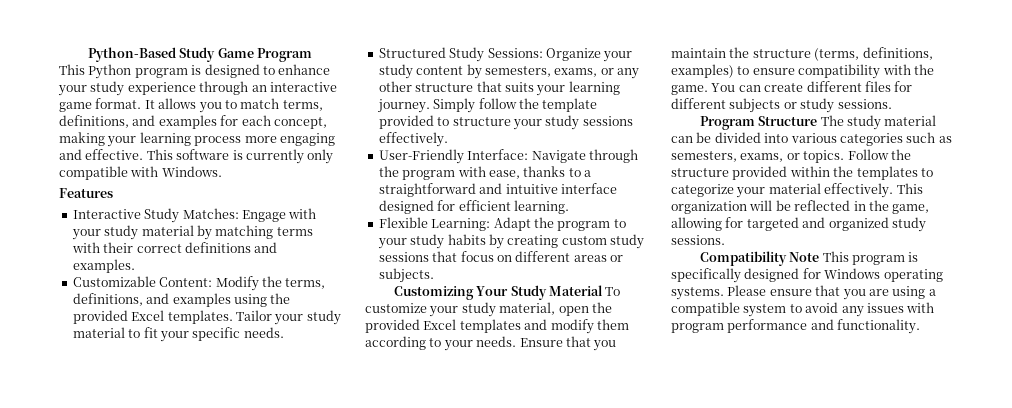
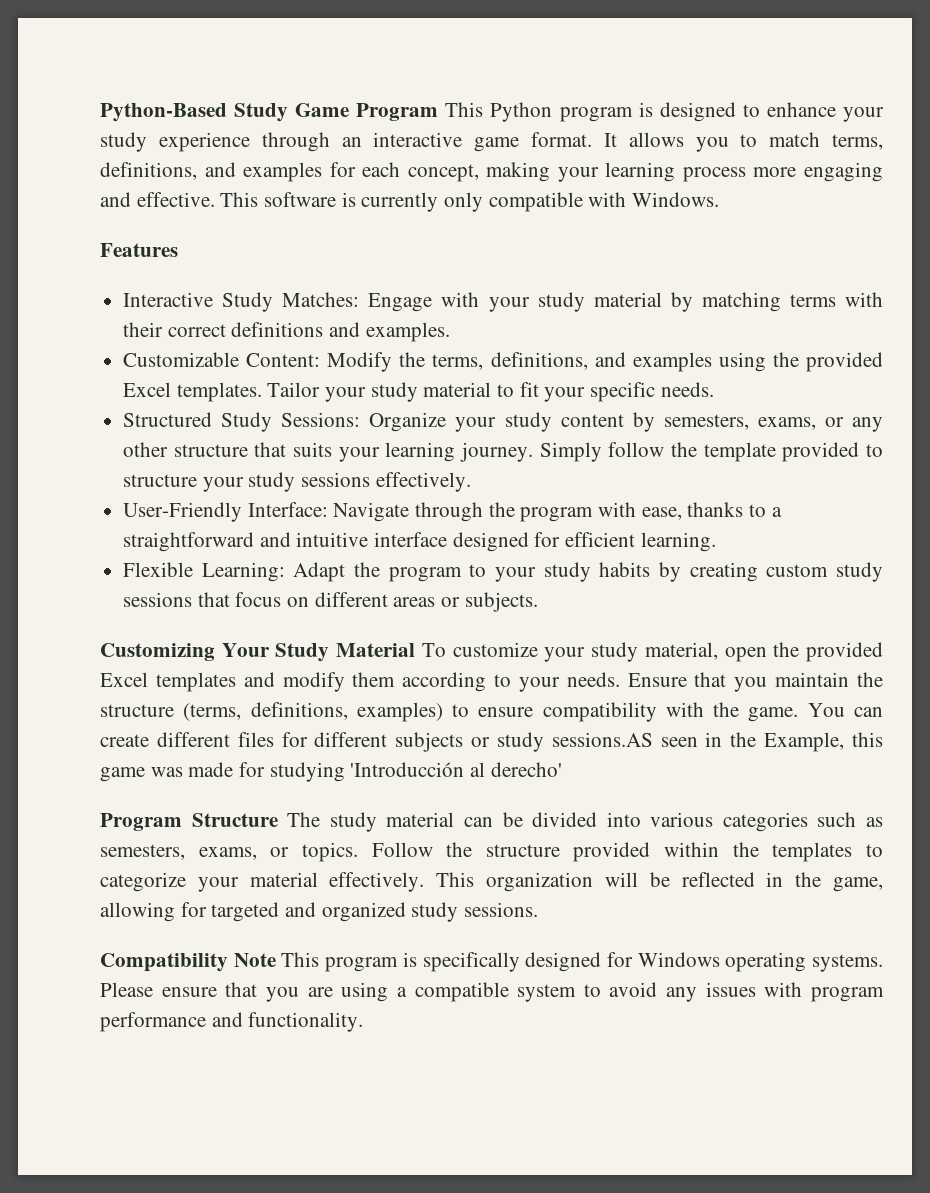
[837,99,892,109] sessions. -> [551,732,883,752] [100,762,562,782] sessions.AS seen in the Example, this game was made for studying 'Introducción al derecho'

